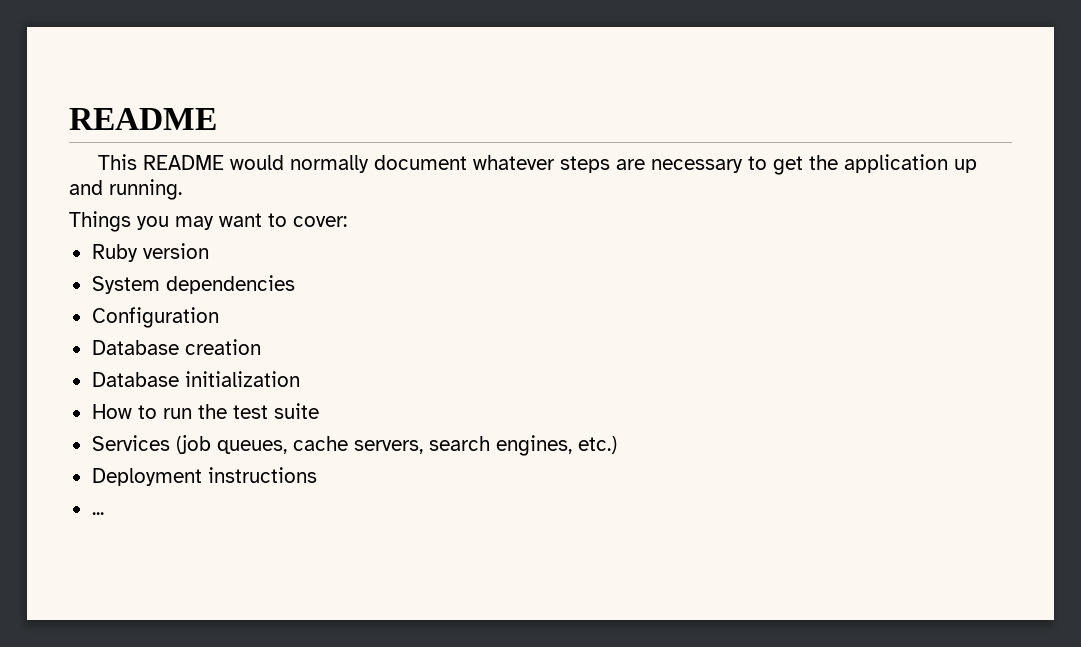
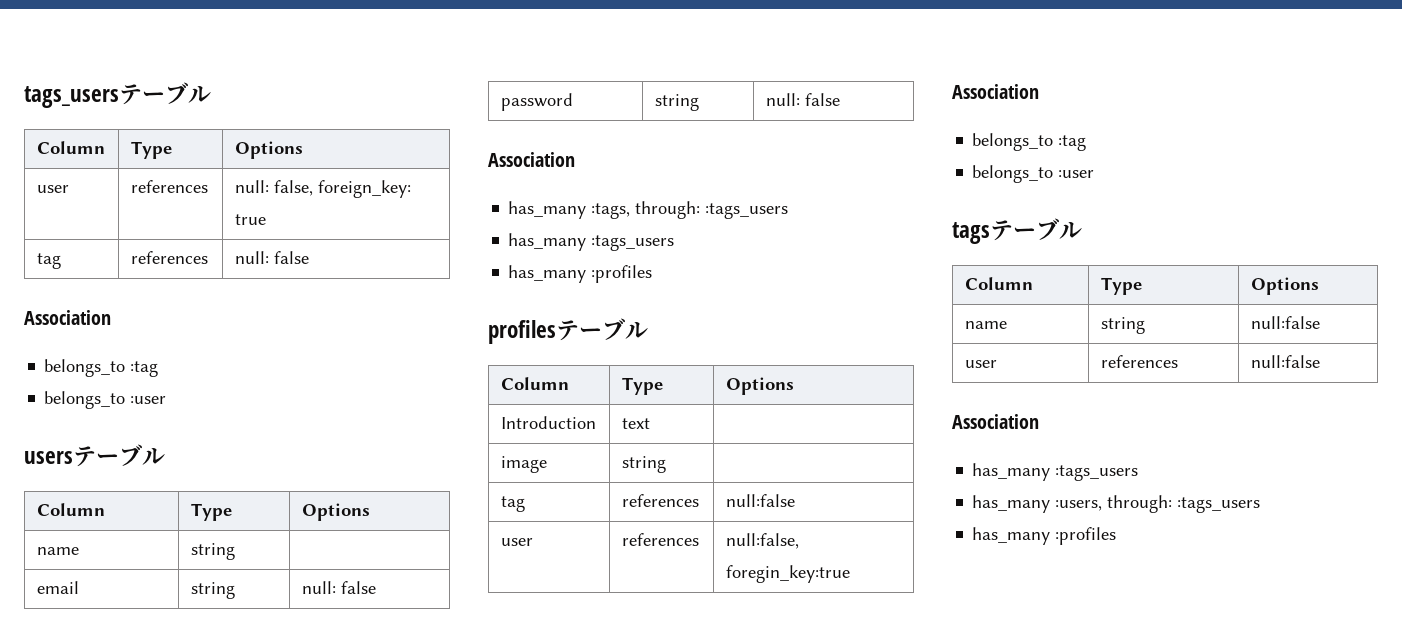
[69,108,217,130] [98,154,978,175] [69,179,182,200] [69,211,347,232] [91,243,209,262] [91,275,295,294] [91,307,219,328] [91,339,261,355] [91,371,300,387] [91,403,319,419] [91,435,617,456] [91,467,317,486] [91,512,104,515] README // This README would normally document whatever steps are necessary to get the application up and running. // Things you may want to cover: // Ruby version // System dependencies // Configuration // Database creation // Database initialization // How to run the test suite // Services (job queues, cache servers, search engines, etc.) // Deployment instructions // ... -> [24,82,211,108] [36,141,105,154] [130,141,172,159] [234,141,303,159] [36,185,69,193] [130,180,208,193] [234,180,411,198] [234,214,266,225] [36,253,61,269] [130,251,208,264] [234,251,309,264] [24,310,111,325] [44,359,159,377] [44,391,167,409] [24,444,165,467] [36,503,105,516] [190,503,232,521] [301,503,370,521] [36,547,79,555] [190,543,235,560] [36,581,79,594] [190,582,235,599] [301,581,376,594] [500,93,573,111] [654,94,699,111] [765,93,840,106] [488,152,575,167] [508,201,789,219] [508,233,675,251] [508,265,653,283] [488,318,648,344] [500,377,569,390] [621,377,663,395] [725,377,794,395] [500,416,596,429] [621,418,650,429] [500,456,547,473] [621,456,666,473] [500,496,525,512] [621,494,699,507] [725,494,795,507] [500,538,533,546] [621,533,699,546] [725,533,799,549] [725,565,850,583] [952,84,1039,99] [972,133,1087,151] [972,165,1095,183] [952,218,1082,244] [964,277,1033,290] [1100,277,1142,295] [1250,277,1319,295] [964,321,1007,329] [1100,317,1145,334] [1250,316,1320,329] [964,360,997,368] [1100,355,1178,368] [1250,355,1320,368] [952,414,1039,429] [972,463,1139,481] [972,495,1261,513] [972,527,1117,545] tags_usersテーブル // Column | Type | Options // user | references | null: false, foreign_key: true // tag | references | null: false // Association // belongs_to :tag // belongs_to :user // usersテーブル // Column | Type | Options // name | string | // email | string | null: false // password | string | null: false // Association // has_many :tags, through: :tags_users // has_many :tags_users // has_many :profiles // profilesテーブル // Column | Type | Options // Introduction | text | // image | string | // tag | references | null:false // user | references | null:false, foregin_key:true // Association // belongs_to :tag // belongs_to :user // tagsテーブル // Column | Type | Options // name | string | null:false // user | references | null:false // Association // has_many :tags_users // has_many :users, through: :tags_users // has_many :profiles

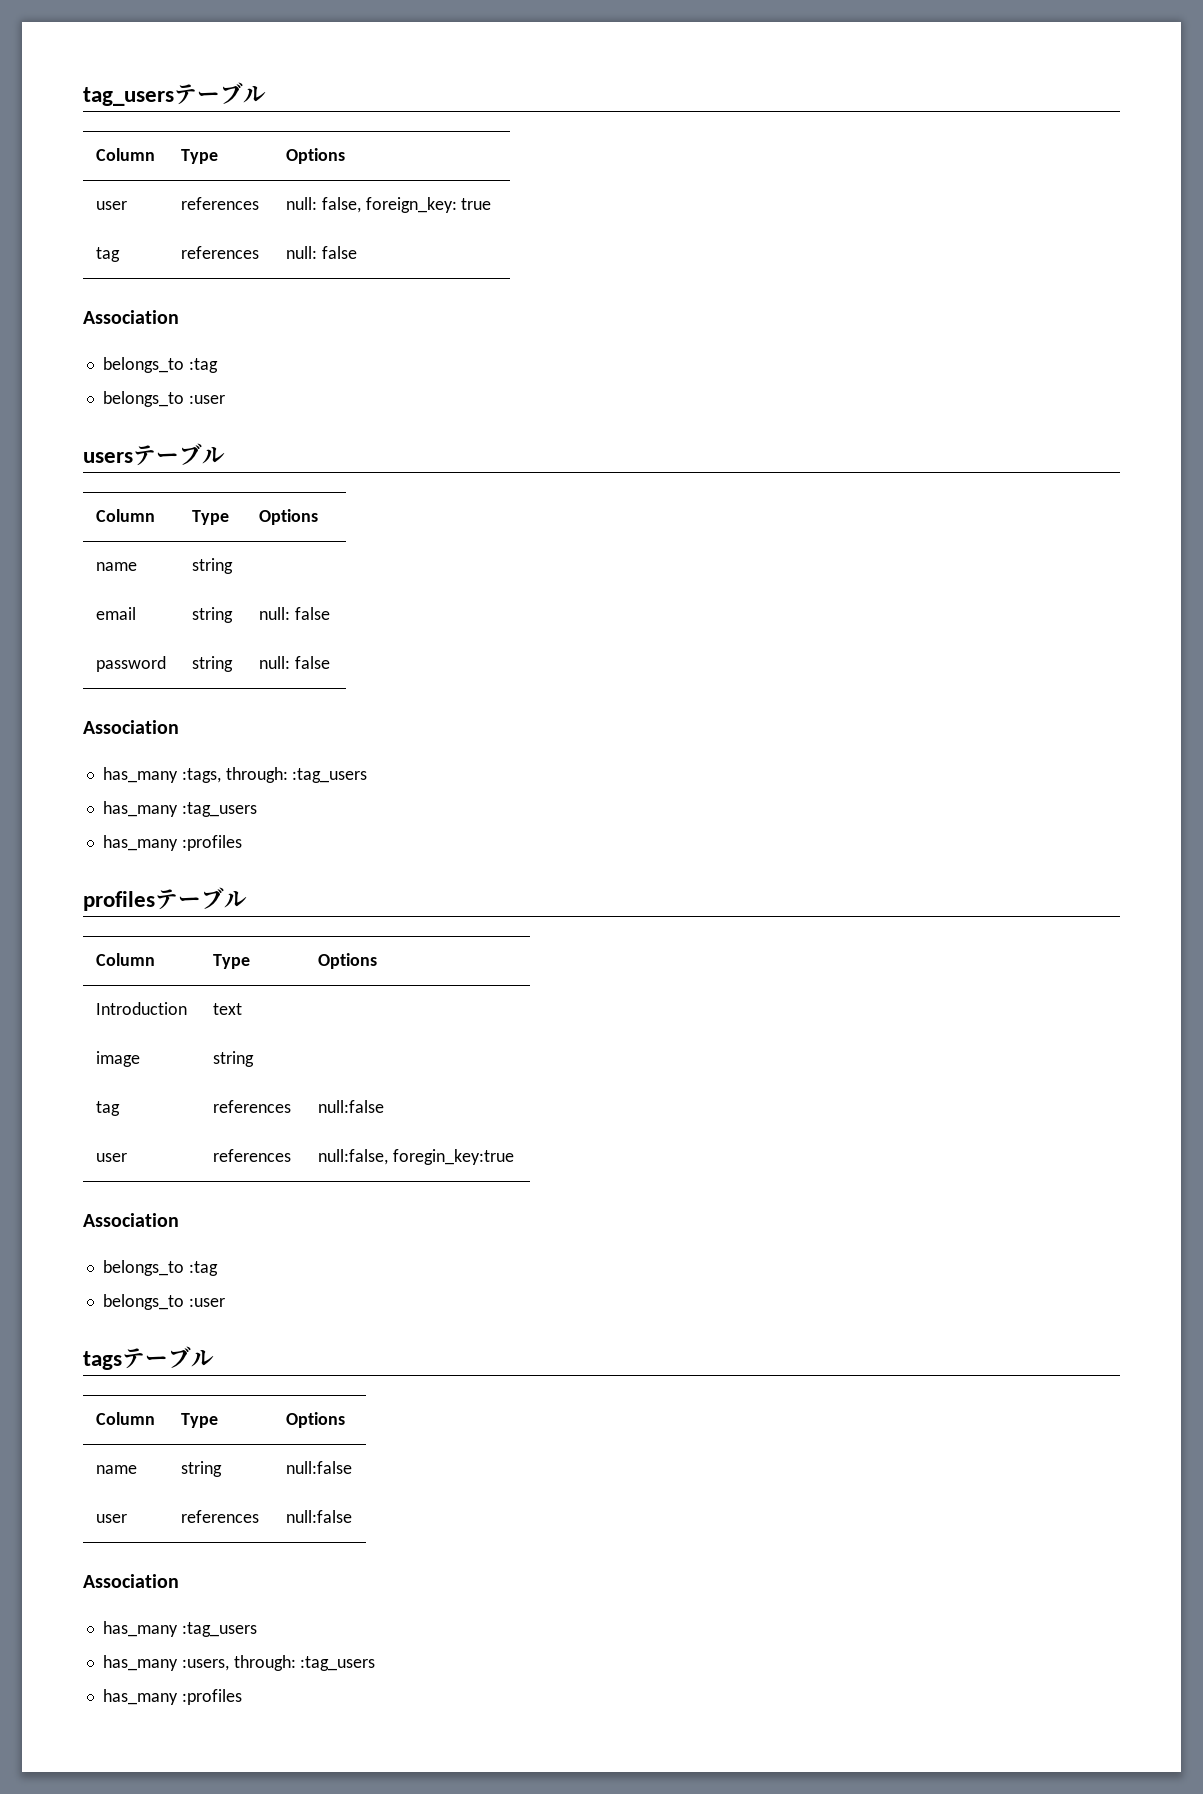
[24,86,119,108] tags_users -> [83,87,174,106] tag_users
[705,203,789,219] [508,233,675,251] :tags_users // has_many :tags_users -> [292,768,368,783] [102,801,257,817] :tag_users // has_many :tag_users
[1055,465,1139,481] :tags_users -> [181,1622,257,1637] :tag_users
[1177,497,1261,513] :tags_users -> [300,1656,376,1671] :tag_users

